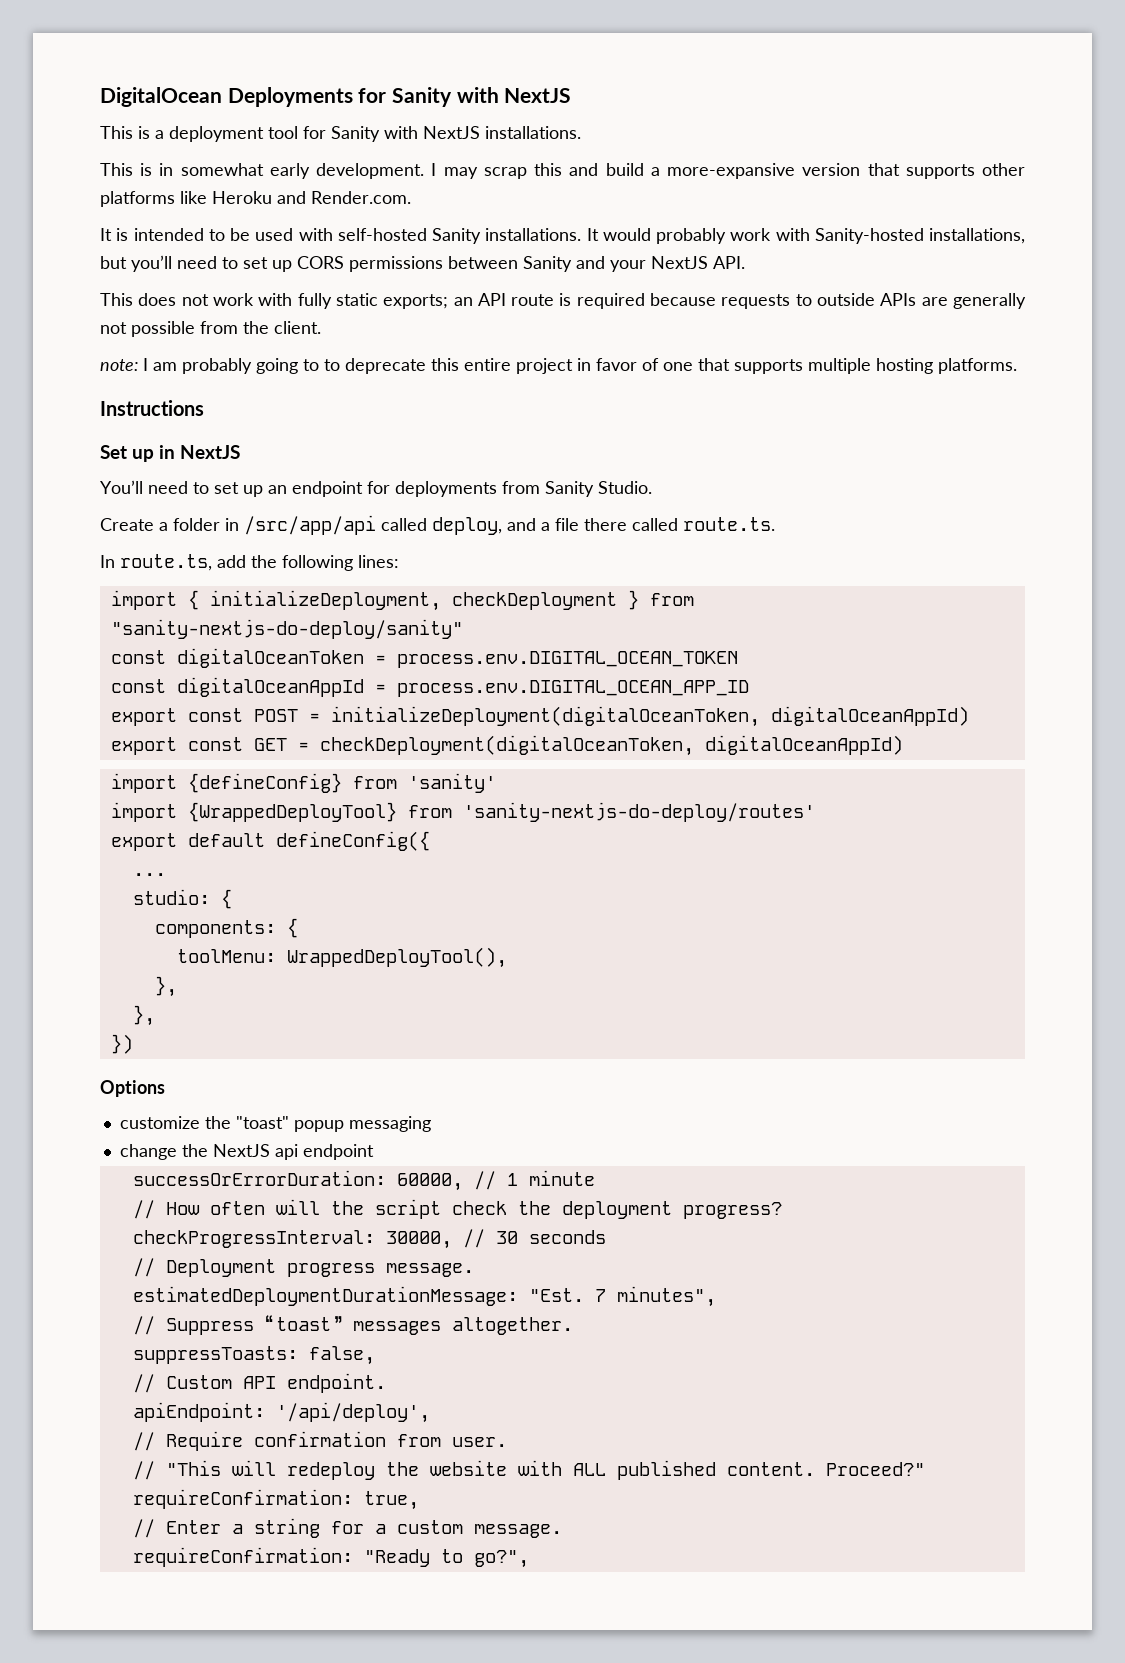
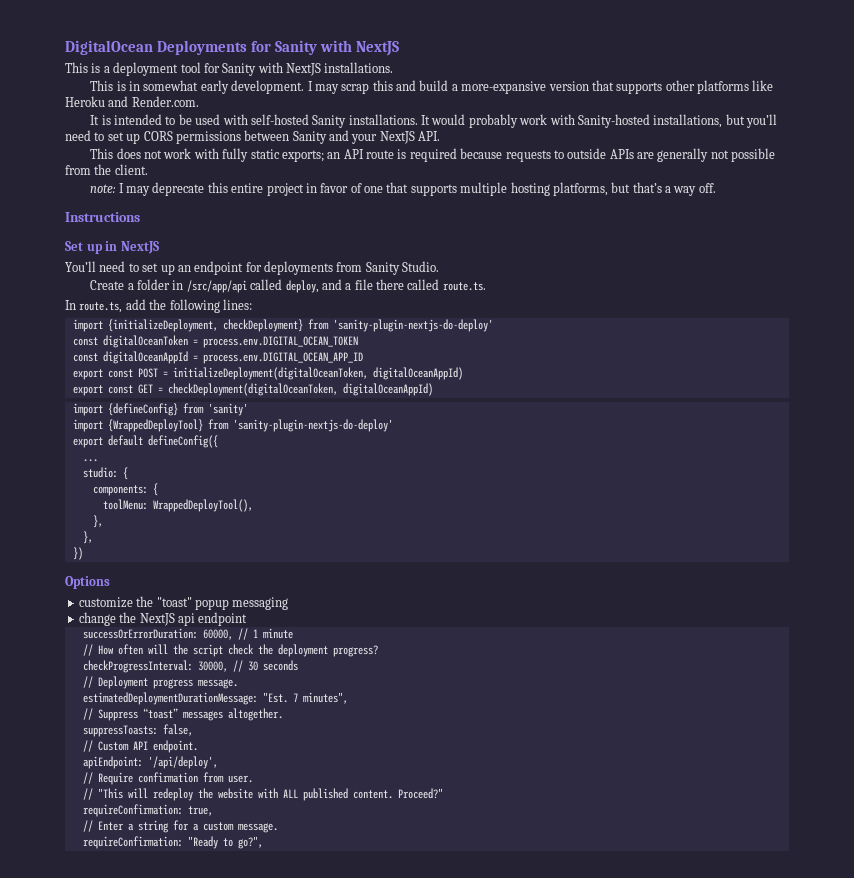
[153,358,340,374] am probably going to to -> [126,186,151,196] may
[938,358,1017,374] platforms. -> [552,182,716,196] platforms, but that’s a way off.
[187,590,694,611] [110,619,463,639] { initializeDeployment, checkDeployment } from "sanity-nextjs-do-deploy/sanity" -> [107,319,493,332] {initializeDeployment, checkDeployment} from 'sanity-plugin-nextjs-do-deploy'
[462,802,815,822] 'sanity-nextjs-do-deploy/routes' -> [232,419,393,432] 'sanity-plugin-nextjs-do-deploy'

